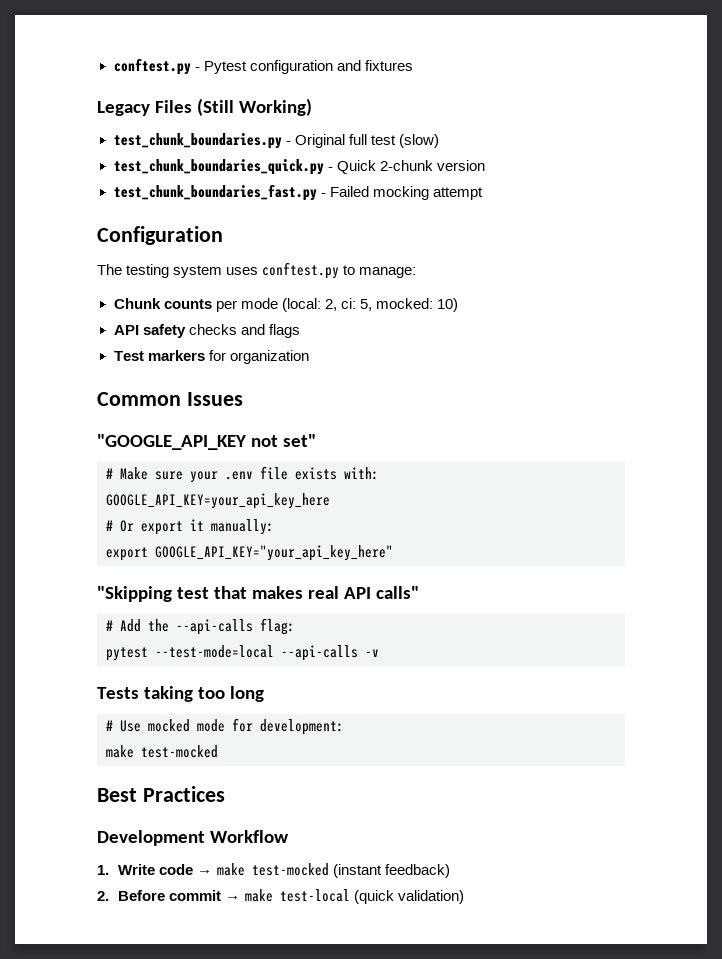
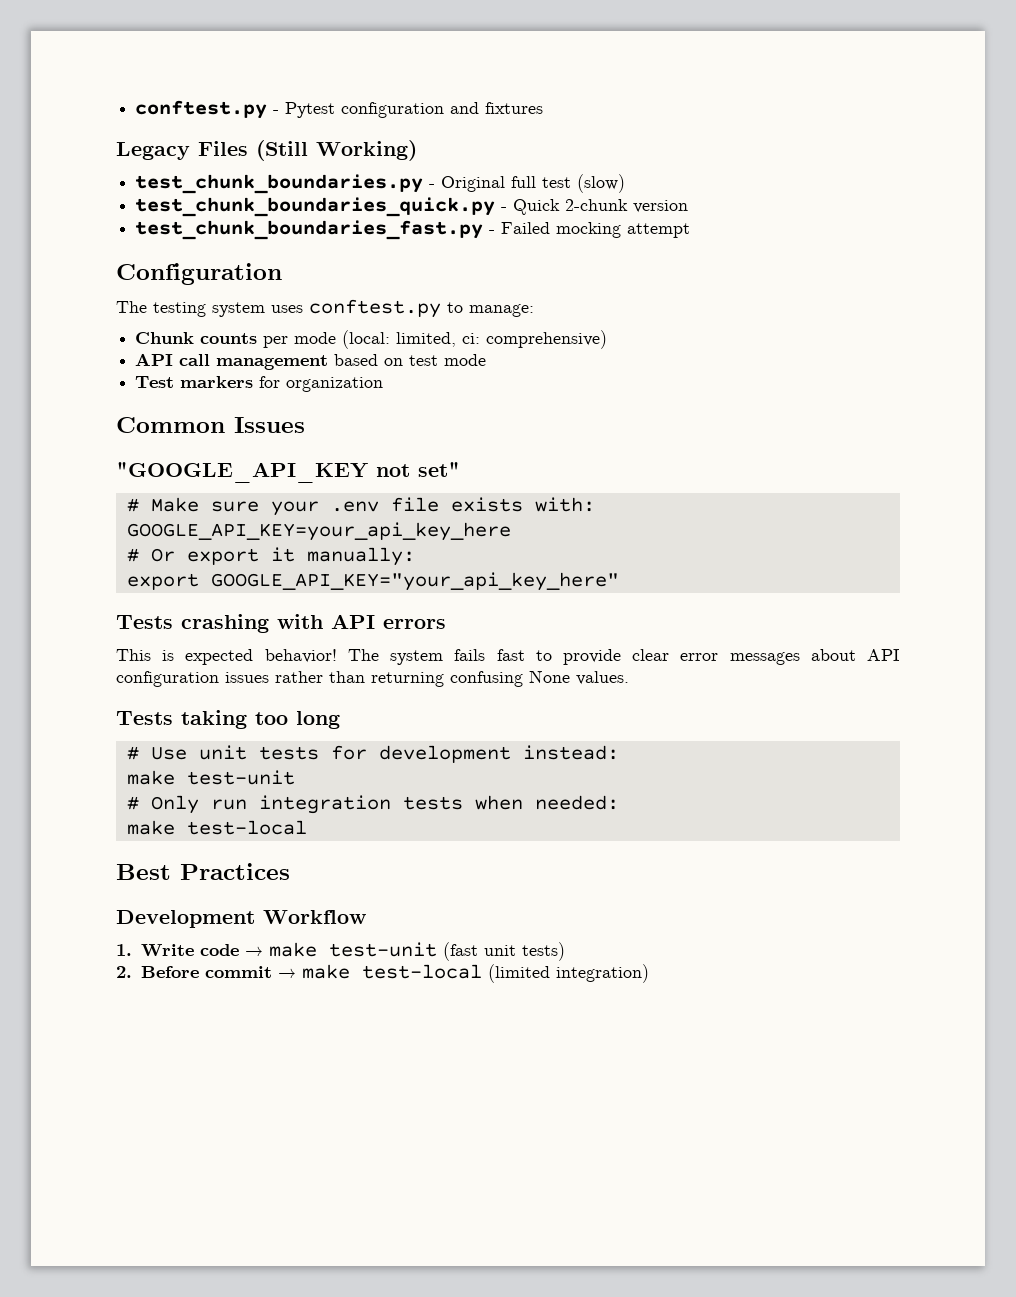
[324,298,458,312] [113,324,300,338] 2, ci: 5, mocked: 10) // API safety checks and flags -> [396,330,608,349] [135,353,487,370] limited, ci: comprehensive) // API call management based on test mode
[97,586,419,602] [106,618,295,635] [106,645,379,661] "Skipping test that makes real API calls" // # Add the --api-calls flag: // pytest --test-mode=local --api-calls -v -> [116,614,446,633] [116,649,900,665] [116,670,629,687] Tests crashing with API errors // This is expected behavior! The system fails fast to provide clear error messages about API configuration issues rather than returning confusing None values.
[148,718,344,735] [106,745,218,758] mocked mode for development: // make test-mocked -> [198,745,619,763] [126,770,295,785] [126,795,619,814] [126,820,307,835] unit tests for development instead: // make test-unit // # Only run integration tests when needed: // make test-local
[251,863,450,878] test-mocked (instant feedback) -> [328,942,565,961] test-unit (fast unit tests)
[353,890,464,904] (quick validation) -> [487,964,649,983] (limited integration)

